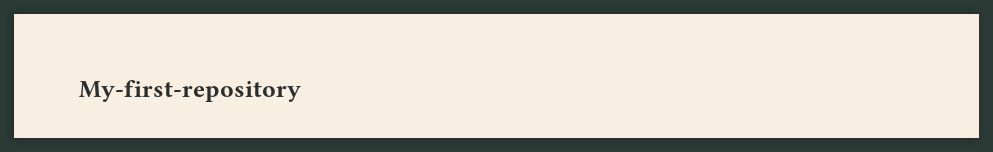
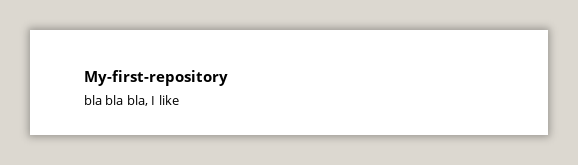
(301, 91) none -> [84,95,179,106] // bla bla bla, I like

